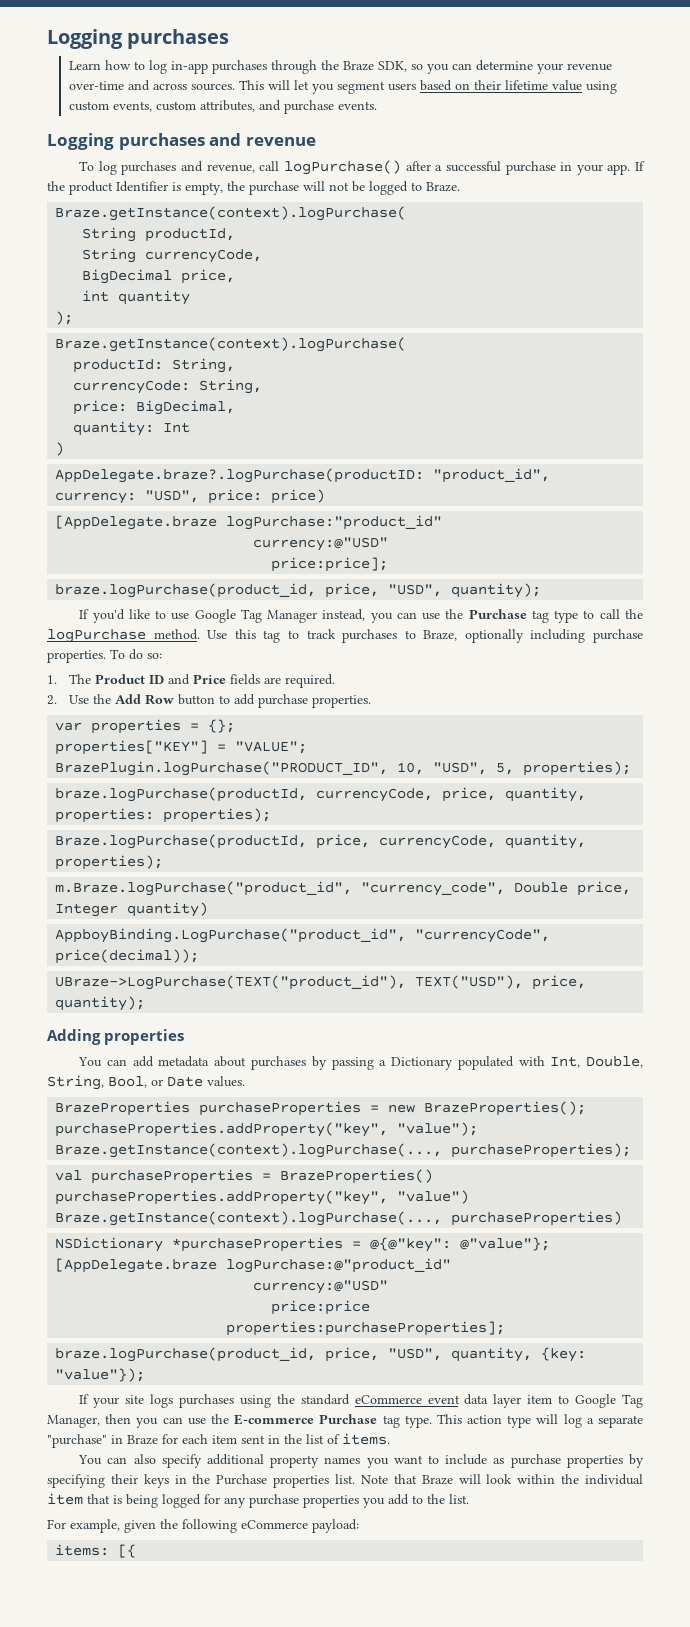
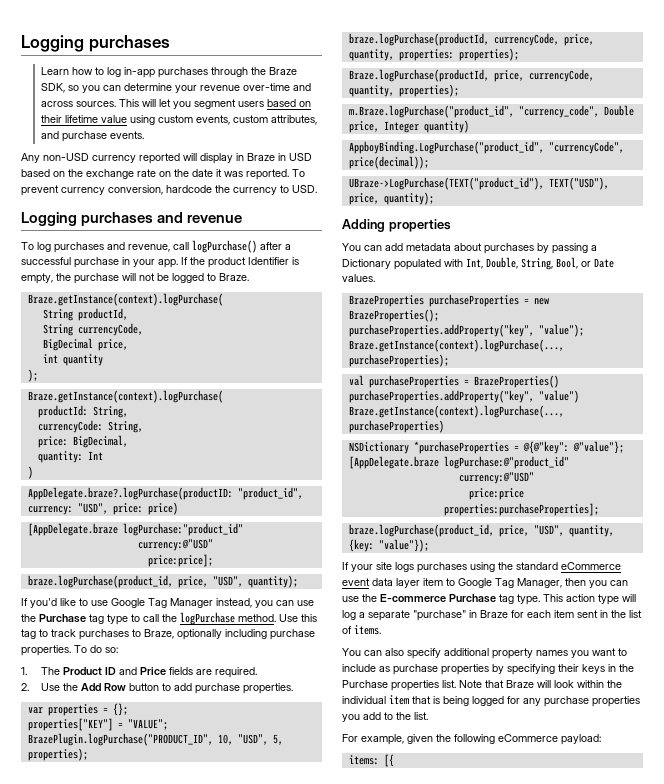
(378, 105) none -> [21,153,312,164] [21,169,305,180] [21,185,317,196] // Any non-USD currency reported will display in Braze in USD based on the exchange rate on the date it was reported. To prevent currency conversion, hardcode the currency to USD.

